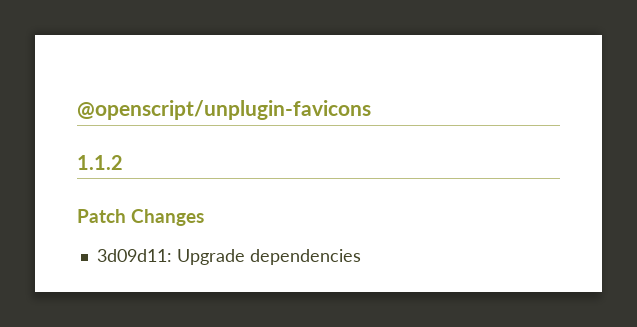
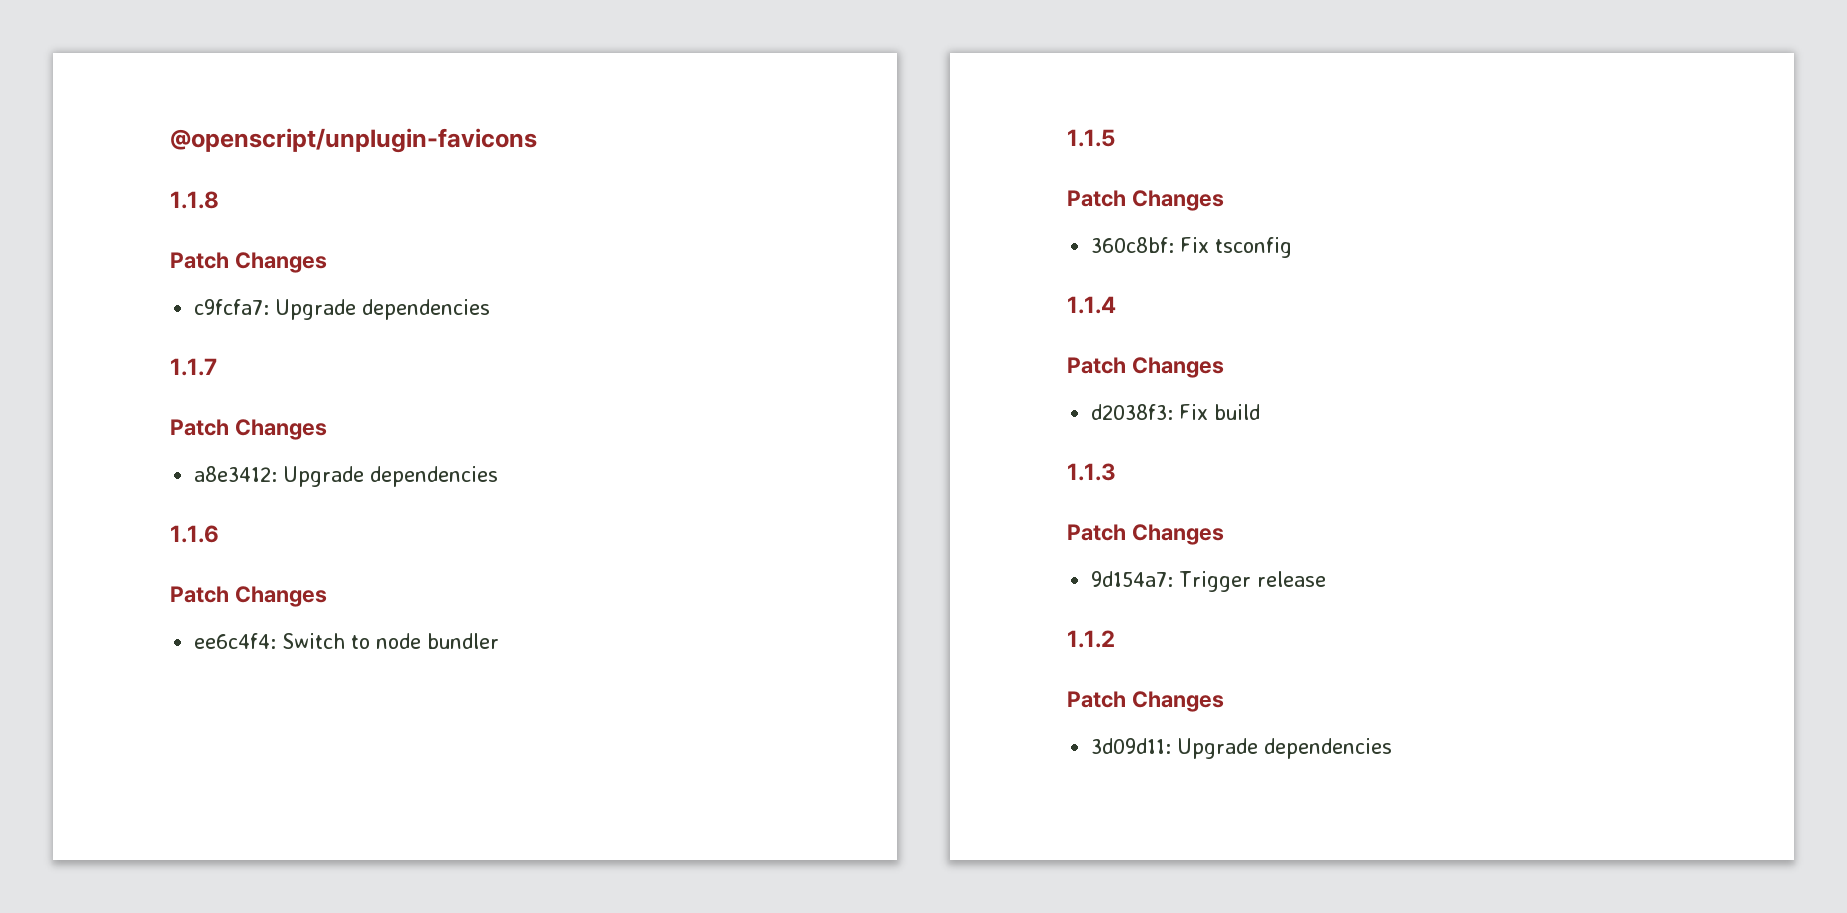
(371, 110) none -> [170,191,219,209] [170,252,327,273] [194,299,491,320] [170,358,217,376] [170,419,327,440] [194,466,499,487] [170,525,219,543] [170,586,327,607] [194,633,500,649] [1067,129,1115,147] [1067,190,1224,211] [1091,237,1293,258] [1067,296,1116,314] [1067,357,1224,378] [1091,404,1261,420] [1067,463,1116,481] [1067,524,1224,545] [1091,571,1327,592] // 1.1.8 // Patch Changes // c9fcfa7: Upgrade dependencies // 1.1.7 // Patch Changes // a8e3412: Upgrade dependencies // 1.1.6 // Patch Changes // ee6c4f4: Switch to node bundler // 1.1.5 // Patch Changes // 360c8bf: Fix tsconfig // 1.1.4 // Patch Changes // d2038f3: Fix build // 1.1.3 // Patch Changes // 9d154a7: Trigger release

